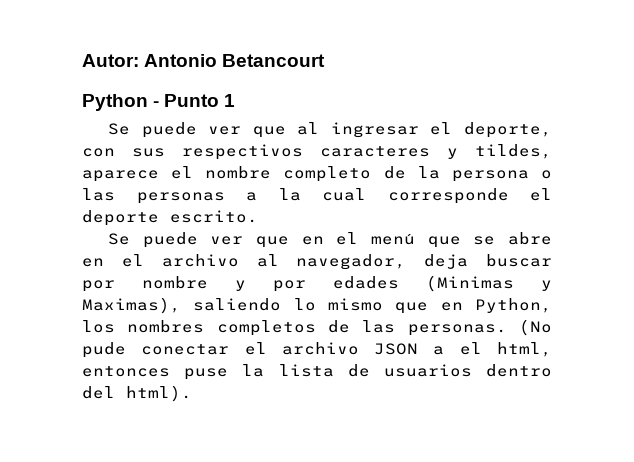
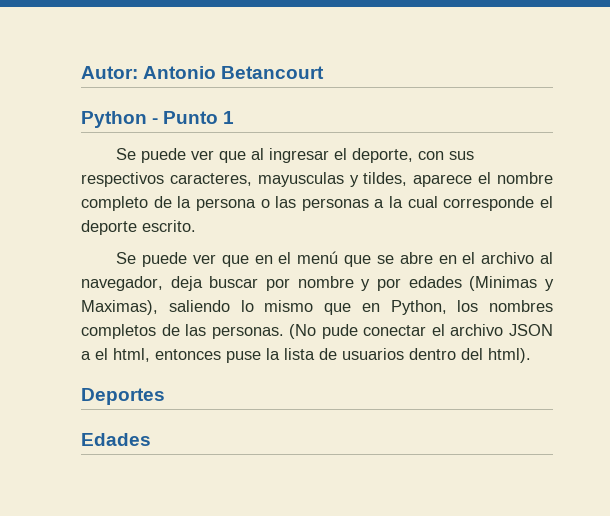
[320,146,430,157] caracteres -> [169,172,344,187] caracteres, mayusculas
(192, 393) none -> [81,388,165,405] [81,433,151,446] // Deportes // Edades

